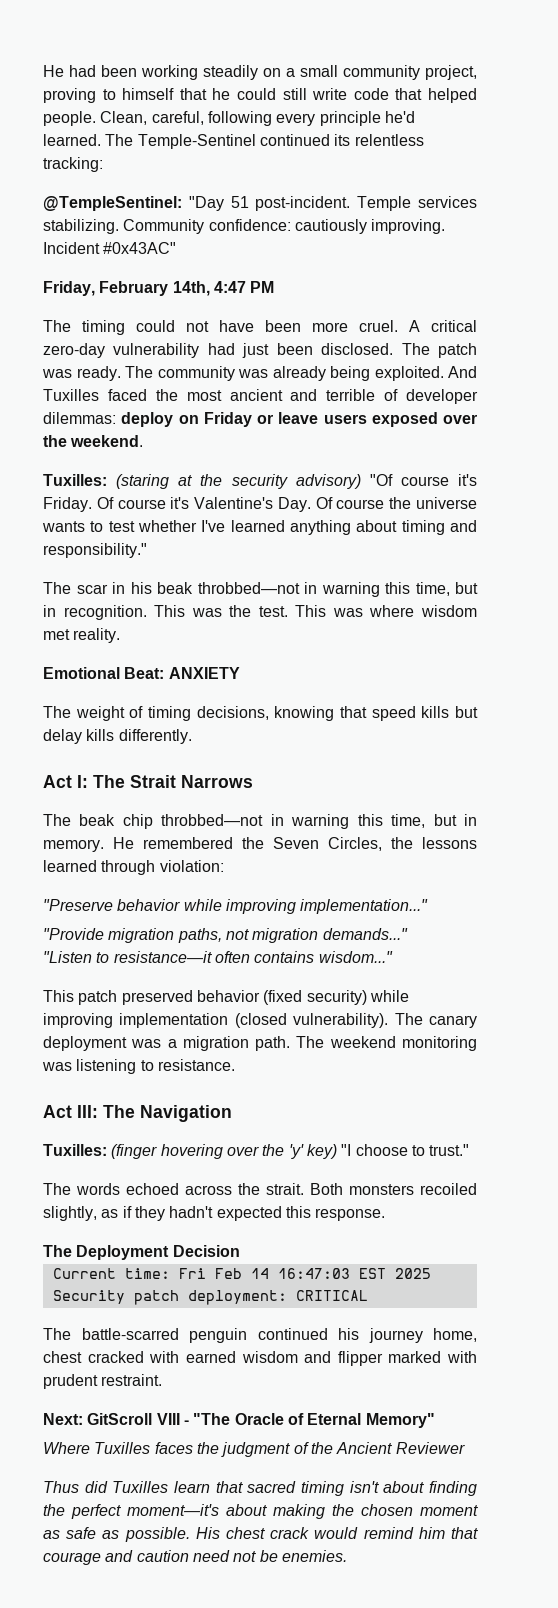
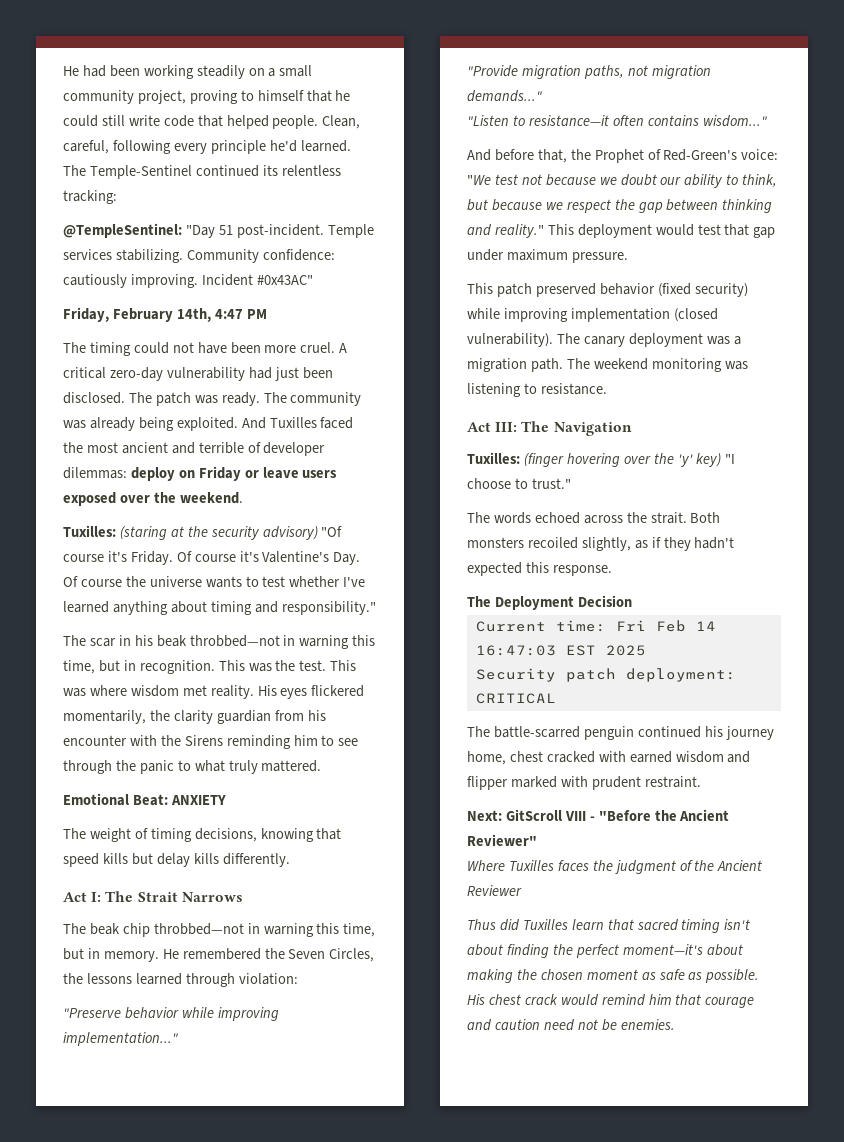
(121, 635) none -> [257,685,365,699] [63,710,326,724] [63,735,359,749] [63,760,322,774] His eyes flickered momentarily, the clarity guardian from his encounter with the Sirens reminding him to see through the panic to what truly mattered.
(393, 957) none -> [467,149,779,163] [467,174,778,188] [467,199,773,213] [467,224,776,238] [467,249,628,263] // And before that, the Prophet of Red-Green's voice: "We test not because we doubt our ability to think, but because we respect the gap between thinking and reality." This deployment would test that gap under maximum pressure.
[193,1413,435,1428] "The Oracle of Eternal Memory" -> [598,809,730,821] [467,834,537,846] "Before the Ancient Reviewer"

